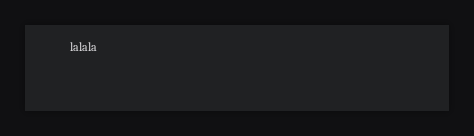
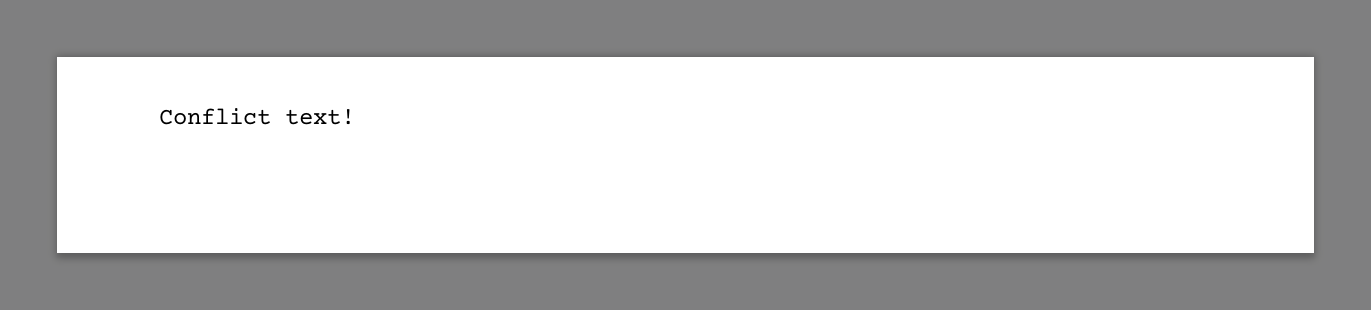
[70,42,97,51] lalala -> [159,108,355,125] Conflict text!

